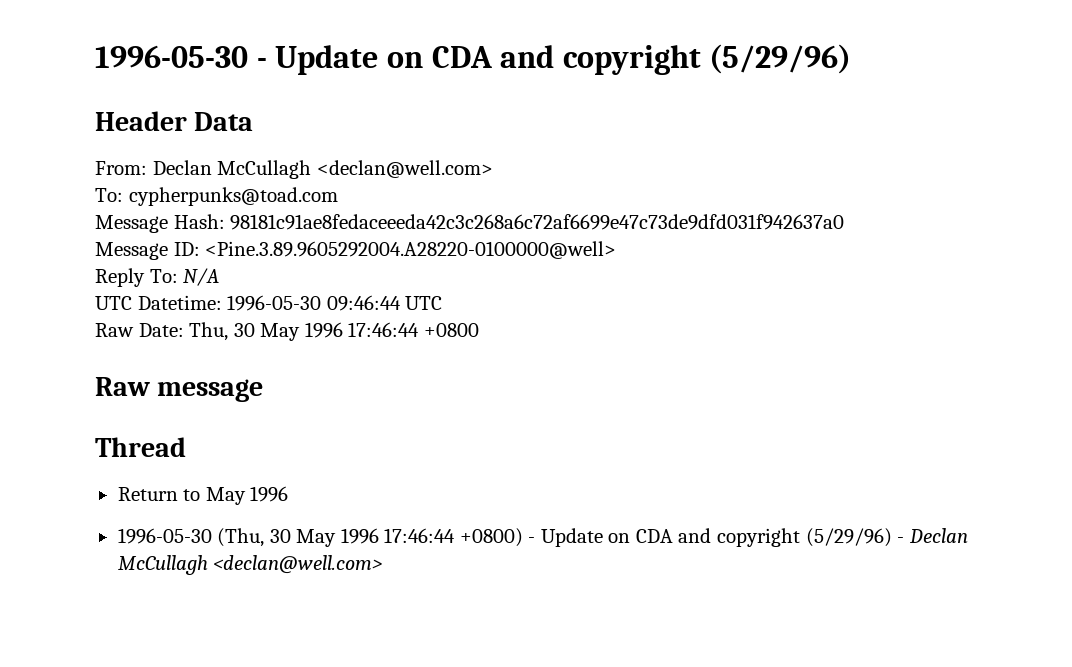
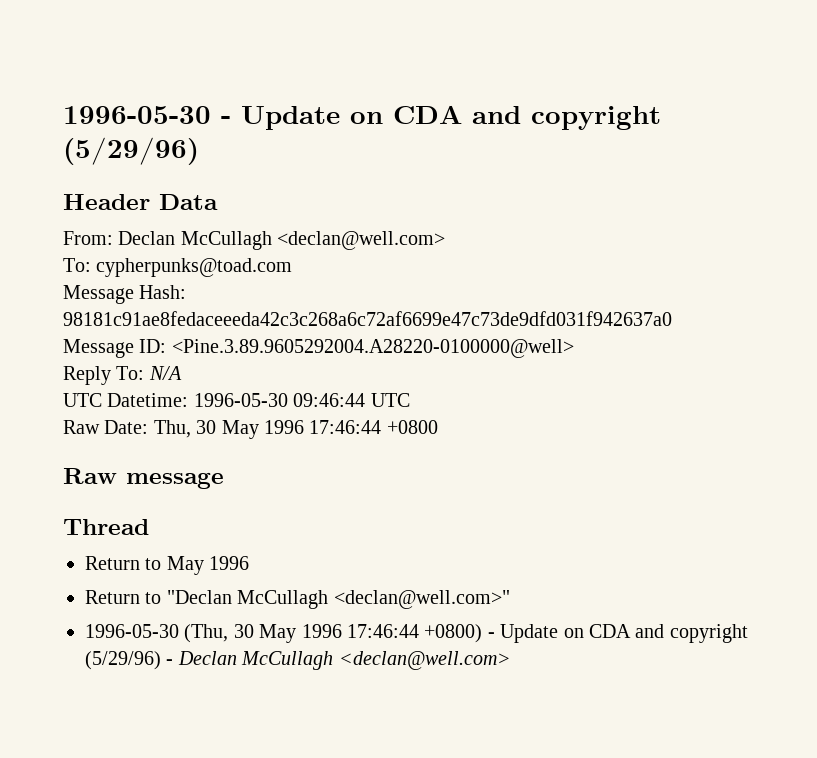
(289, 494) none -> [85,590,510,609] // Return to "Declan McCullagh <declan@well.com>"

